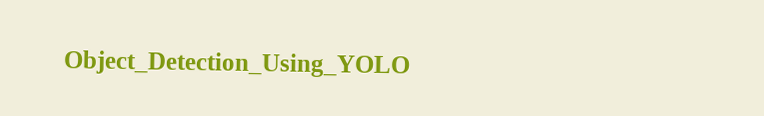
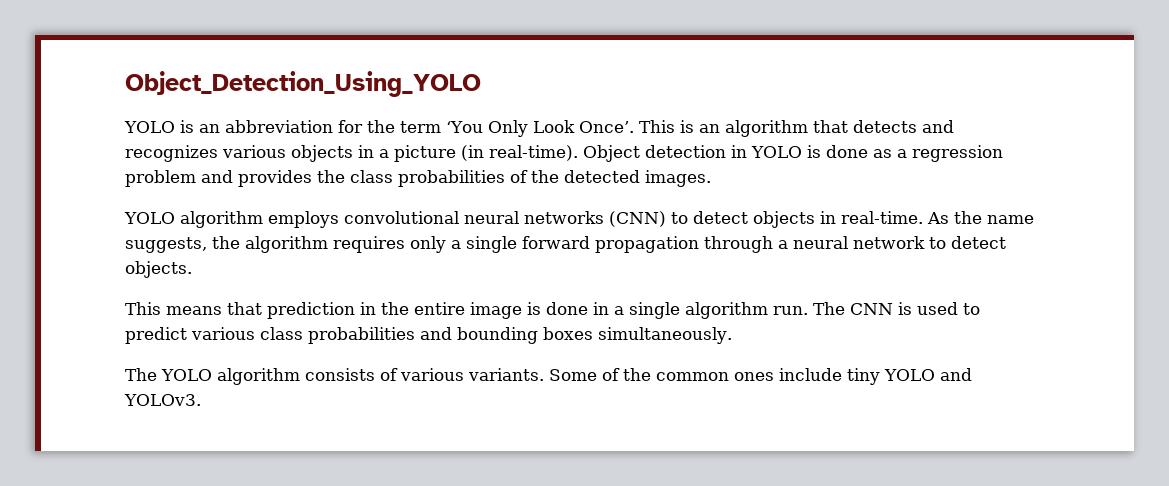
(411, 64) none -> [124,120,954,137] [125,145,1003,162] [125,170,711,187] [124,211,1034,228] [125,236,1006,253] [125,261,192,278] [125,302,980,319] [125,327,732,344] [125,368,972,385] [124,394,201,406] // YOLO is an abbreviation for the term ‘You Only Look Once’. This is an algorithm that detects and recognizes various objects in a picture (in real-time). Object detection in YOLO is done as a regression problem and provides the class probabilities of the detected images. // YOLO algorithm employs convolutional neural networks (CNN) to detect objects in real-time. As the name suggests, the algorithm requires only a single forward propagation through a neural network to detect objects. // This means that prediction in the entire image is done in a single algorithm run. The CNN is used to predict various class probabilities and bounding boxes simultaneously. // The YOLO algorithm consists of various variants. Some of the common ones include tiny YOLO and YOLOv3.

